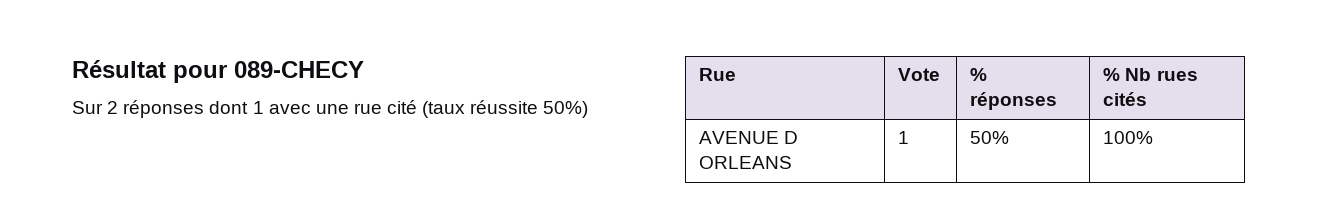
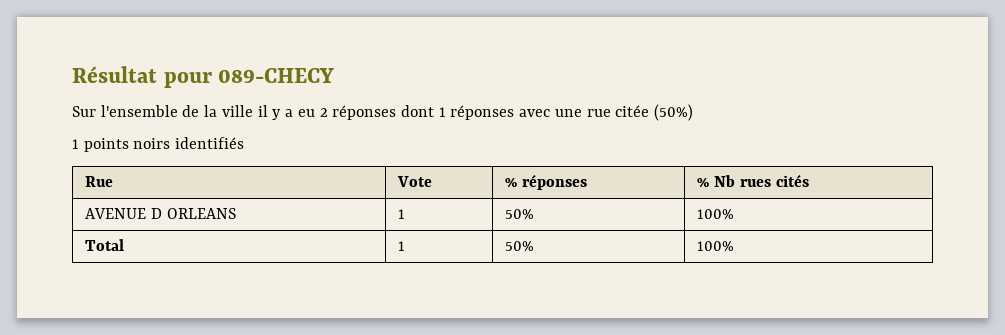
(103, 107) none -> [100,105,315,120] l'ensemble de la ville il y a eu
(264, 107) none -> [450,105,515,120] réponses
[387,100,589,118] cité (taux réussite 50%) -> [615,104,694,121] [72,137,245,152] citée (50%) // 1 points noirs identifiés
(1154, 137) none -> [85,239,125,251] [398,241,406,251] [505,241,535,251] [697,241,735,251] // Total | 1 | 50% | 100%

